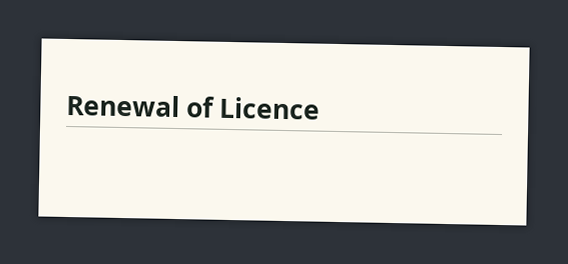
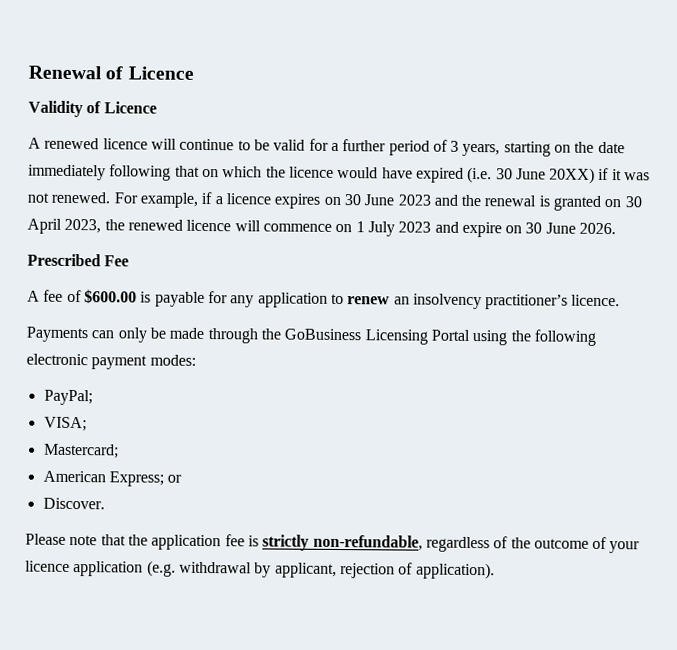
(321, 108) none -> [28,100,157,118] [28,137,625,157] [28,164,651,184] [27,191,642,211] [27,218,617,238] [27,253,130,267] [27,289,621,310] [26,326,596,346] [26,353,196,370] [43,389,93,406] [43,416,87,432] [42,443,119,459] [42,470,183,487] [42,497,105,510] [25,533,641,554] [25,560,495,580] // Validity of Licence // A renewed licence will continue to be valid for a further period of 3 years, starting on the date immediately following that on which the licence would have expired (i.e. 30 June 20XX) if it was not renewed. For example, if a licence expires on 30 June 2023 and the renewal is granted on 30 April 2023, the renewed licence will commence on 1 July 2023 and expire on 30 June 2026. // Prescribed Fee // A fee of $600.00 is payable for any application to renew an insolvency practitioner’s licence. // Payments can only be made through the GoBusiness Licensing Portal using the following electronic payment modes: // PayPal; // VISA; // Mastercard; // American Express; or // Discover. // Please note that the application fee is strictly non-refundable, regardless of the outcome of your licence application (e.g. withdrawal by applicant, rejection of application).

